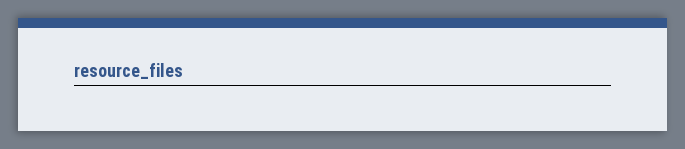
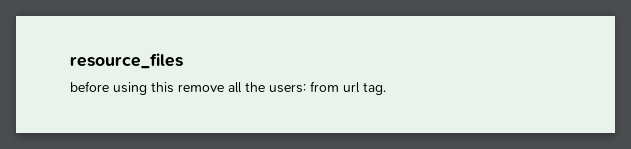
(183, 71) none -> [70,81,386,95] // before using this remove all the users: from url tag.

